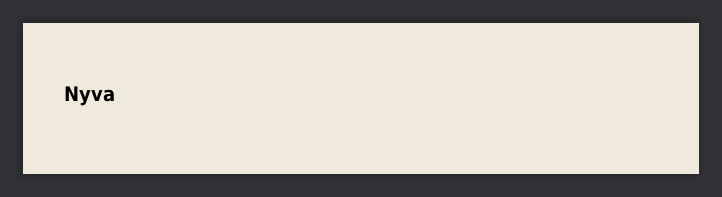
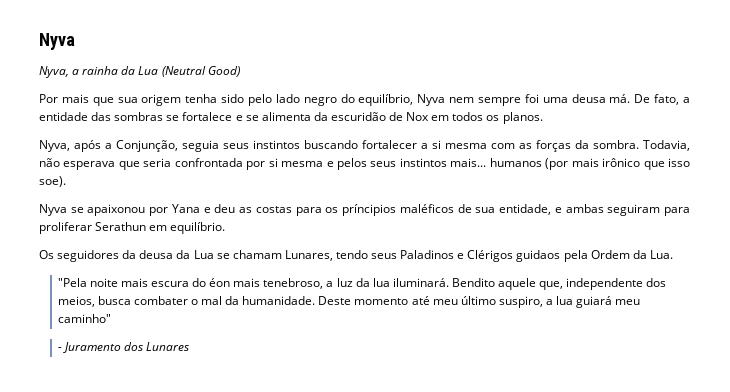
[64,86,115,106] Nyva -> [39,33,75,50] [39,66,240,78] [39,94,690,106] [39,112,543,124] [39,140,690,152] [39,158,691,170] [39,176,66,187] [39,204,690,216] [39,222,226,234] [39,250,673,262] [57,278,667,290] [57,296,641,308] [57,314,111,323] [57,342,189,353] Nyva // Nyva, a rainha da Lua (Neutral Good) // Por mais que sua origem tenha sido pelo lado negro do equilíbrio, Nyva nem sempre foi uma deusa má. De fato, a entidade das sombras se fortalece e se alimenta da escuridão de Nox em todos os planos. // Nyva, após a Conjunção, seguia seus instintos buscando fortalecer a si mesma com as forças da sombra. Todavia, não esperava que seria confrontada por si mesma e pelos seus instintos mais... humanos (por mais irônico que isso soe). // Nyva se apaixonou por Yana e deu as costas para os príncipios maléficos de sua entidade, e ambas seguiram para proliferar Serathun em equilíbrio. // Os seguidores da deusa da Lua se chamam Lunares, tendo seus Paladinos e Clérigos guidaos pela Ordem da Lua. // "Pela noite mais escura do éon mais tenebroso, a luz da lua iluminará. Bendito aquele que, independente dos meios, busca combater o mal da humanidade. Deste momento até meu último suspiro, a lua guiará meu caminho" // - Juramento dos Lunares

